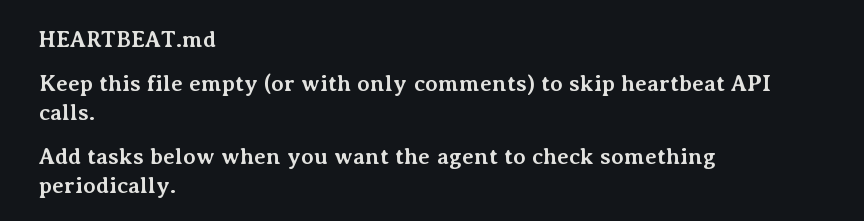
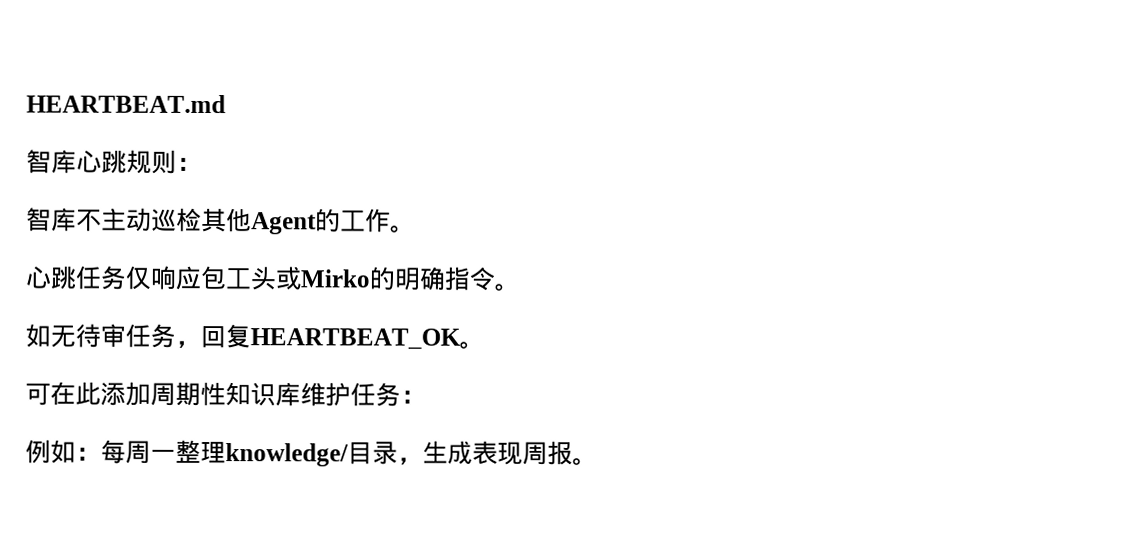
[39,73,771,96] [39,104,95,120] [38,148,716,169] [39,177,176,198] Keep this file empty (or with only comments) to skip heartbeat API calls. // Add tasks below when you want the agent to check something periodically. -> [26,149,202,174] [26,207,416,235] [25,265,520,291] [25,323,485,350] [25,381,426,407] [25,439,598,467] 智库心跳规则： // 智库不主动巡检其他Agent的工作。 // 心跳任务仅响应包工头或Mirko的明确指令。 // 如无待审任务，回复HEARTBEAT_OK。 // 可在此添加周期性知识库维护任务： // 例如：每周一整理knowledge/目录，生成表现周报。

